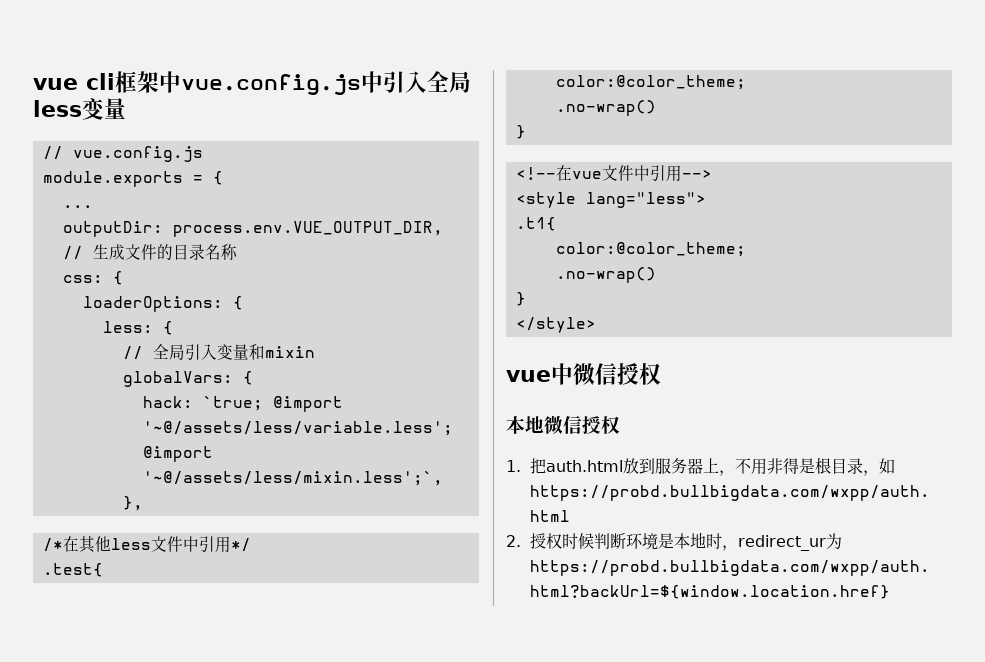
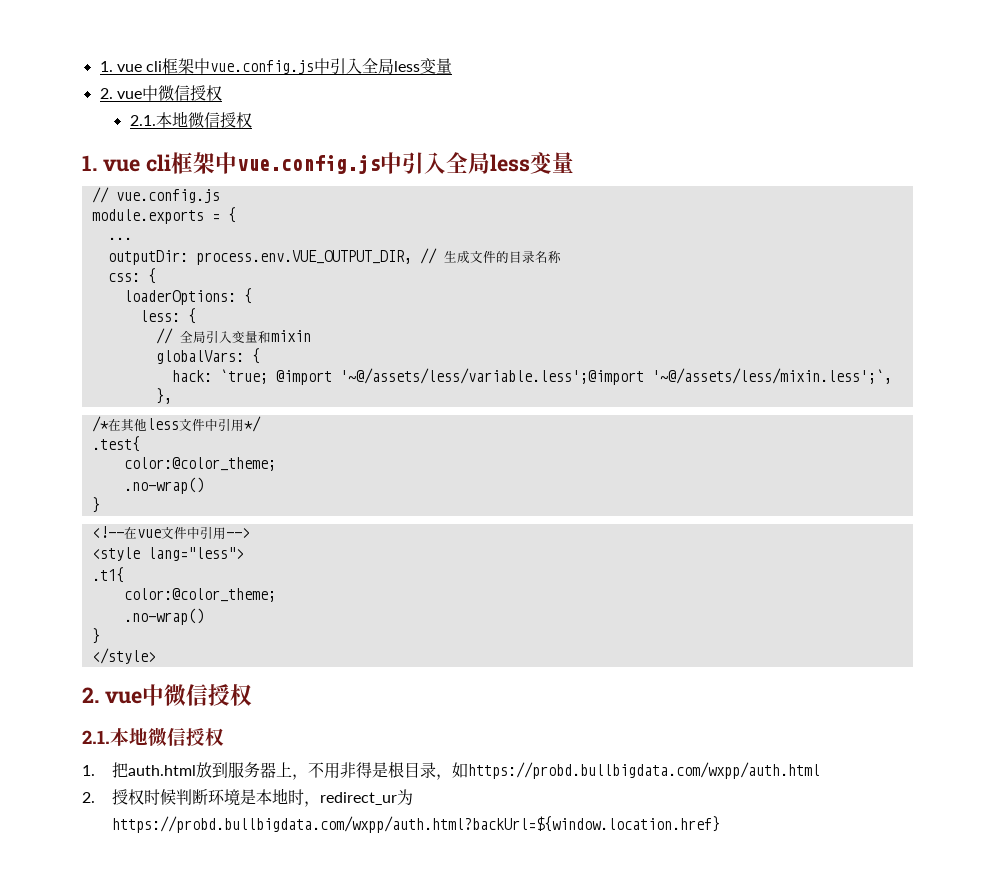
(33, 84) none -> [99,58,453,75] [99,85,222,101] [129,111,252,128] [82,155,97,171] 1. vue cli框架中vue.config.js中引入全局less变量 // 2. vue中微信授权 // 2.1.本地微信授权 // 1.
[506,363,661,385] vue中微信授权 // -> [82,684,252,706] [82,730,110,744] 2. vue中微信授权 // 2.1.

